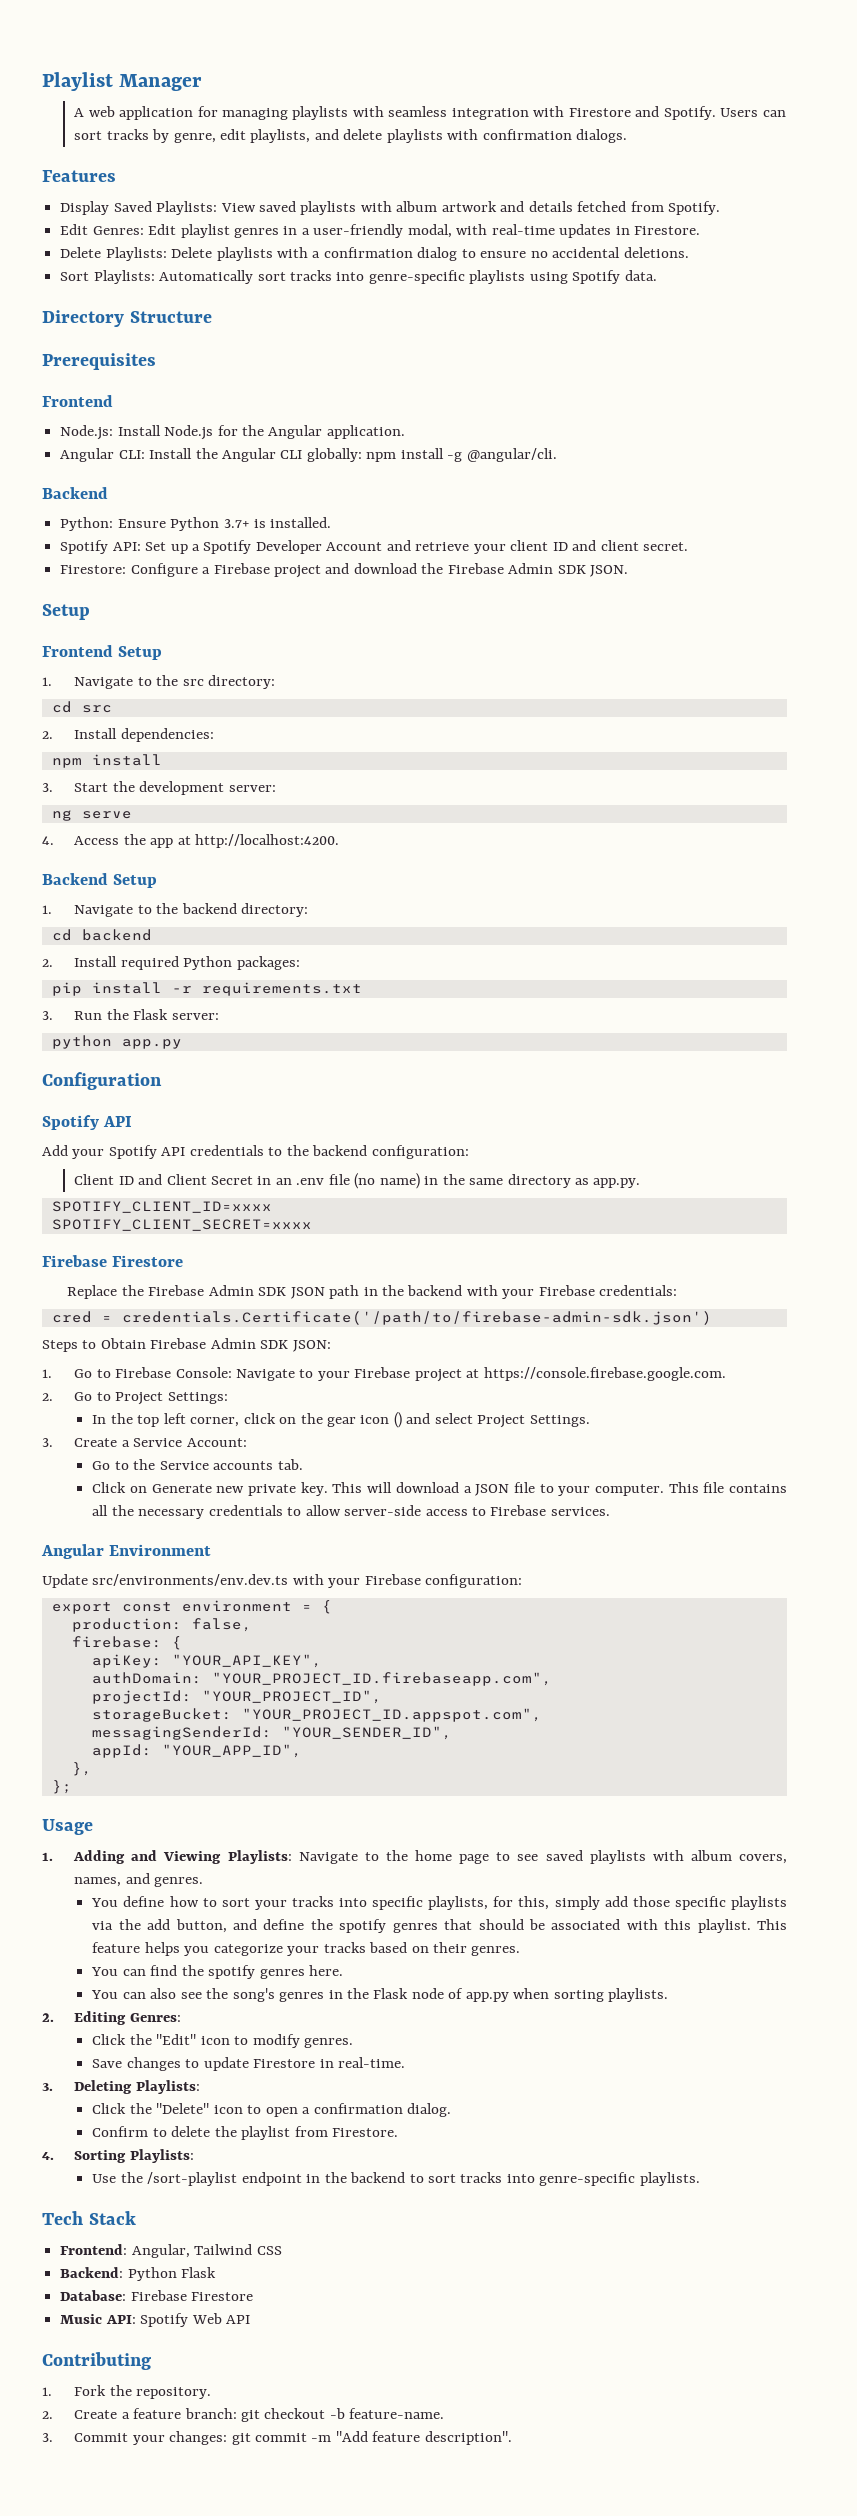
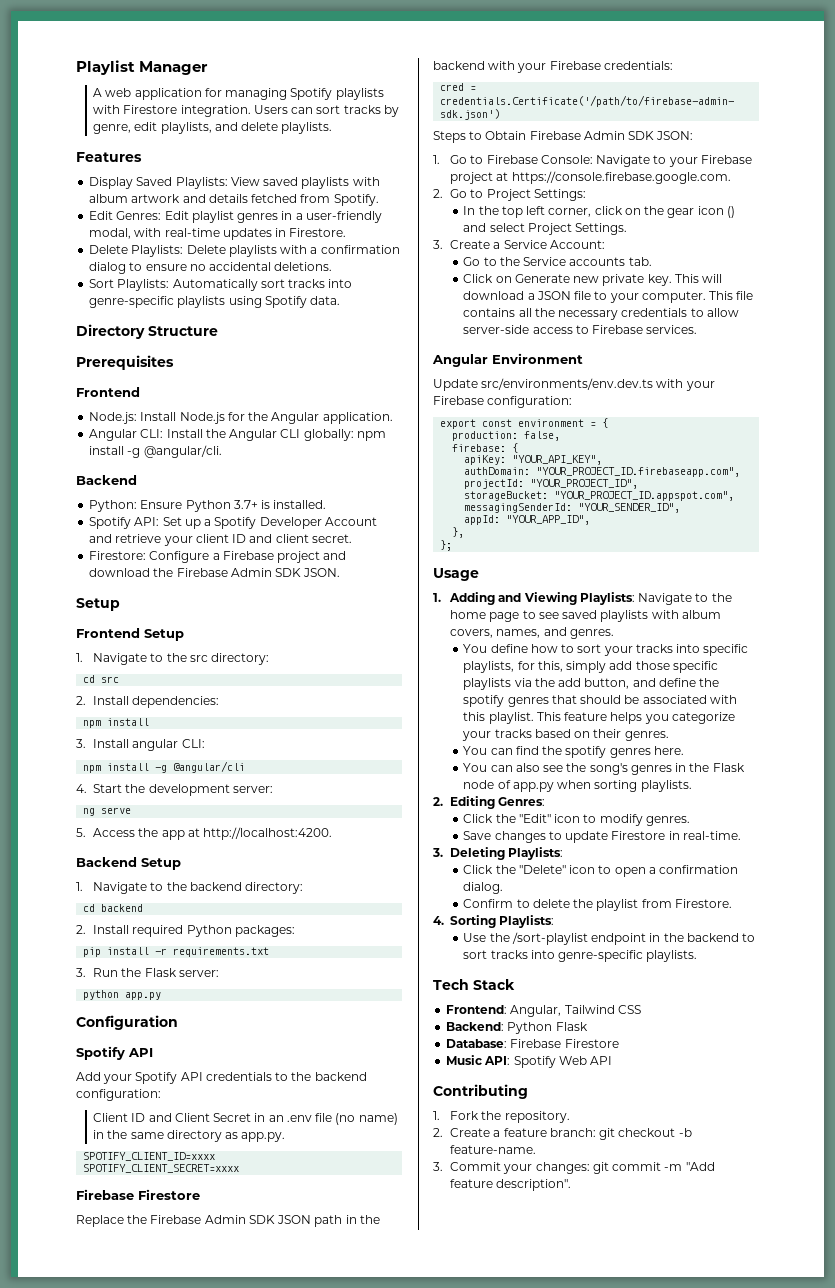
[292,106,716,120] playlists with seamless integration with Firestore and Spotify. -> [290,88,384,100] [93,105,251,117] Spotify playlists with Firestore integration.
[386,129,628,143] playlists with confirmation dialogs. -> [281,122,333,134] playlists.
(53, 787) none -> [93,739,205,751] [83,761,246,773] [76,784,87,793] Install angular CLI: // npm install -g @angular/cli // 4.
[42,836,54,845] 4. -> [76,828,86,837] 5.

